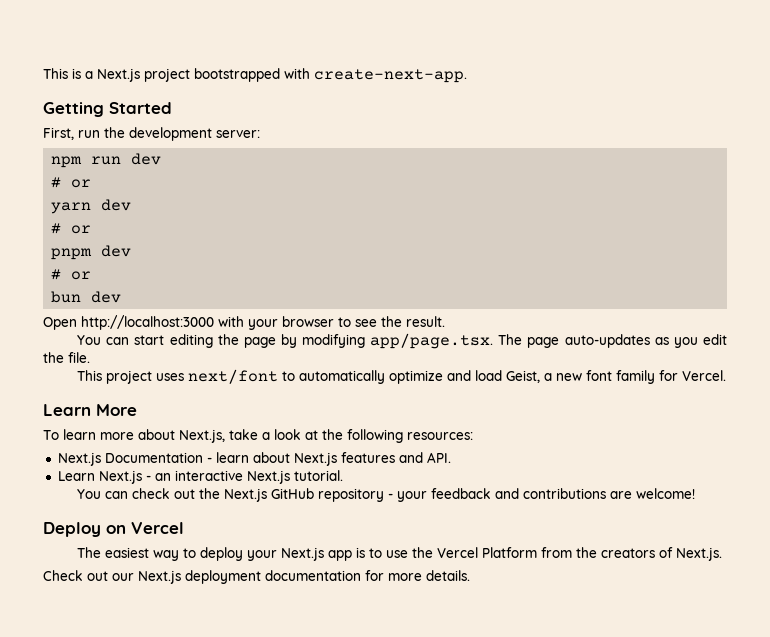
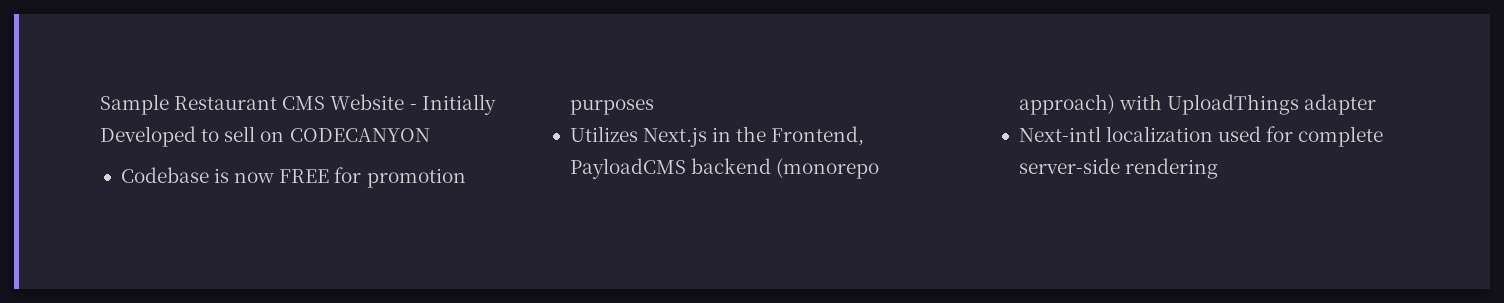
[43,68,467,83] [43,102,172,117] [43,127,260,141] [51,153,162,168] [51,177,92,188] [51,199,132,214] [51,223,92,234] [51,245,132,260] [51,269,92,280] [51,291,122,303] [43,315,445,330] [77,333,728,349] [43,352,90,363] [77,369,727,384] [43,404,137,416] [43,429,473,443] [57,452,451,466] [57,470,343,484] [77,488,696,502] [43,522,184,537] [77,547,723,561] [43,570,470,584] This is a Next.js project bootstrapped with create-next-app. // Getting Started // First, run the development server: // npm run dev // # or // yarn dev // # or // pnpm dev // # or // bun dev // Open http://localhost:3000 with your browser to see the result. // You can start editing the page by modifying app/page.tsx. The page auto-updates as you edit the file. // This project uses next/font to automatically optimize and load Geist, a new font family for Vercel. // Learn More // To learn more about Next.js, take a look at the following resources: // Next.js Documentation - learn about Next.js features and API. // Learn Next.js - an interactive Next.js tutorial. // You can check out the Next.js GitHub repository - your feedback and contributions are welcome! // Deploy on Vercel // The easiest way to deploy your Next.js app is to use the Vercel Platform from the creators of Next.js. // Check out our Next.js deployment documentation for more details. -> [100,94,496,115] [100,126,430,147] [120,167,466,188] [569,99,654,115] [569,126,865,147] [569,158,880,179] [1018,94,1377,115] [1018,126,1384,147] [1018,158,1219,179] Sample Restaurant CMS Website - Initially Developed to sell on CODECANYON // Codebase is now FREE for promotion purposes // Utilizes Next.js in the Frontend, PayloadCMS backend (monorepo approach) with UploadThings adapter // Next-intl localization used for complete server-side rendering

